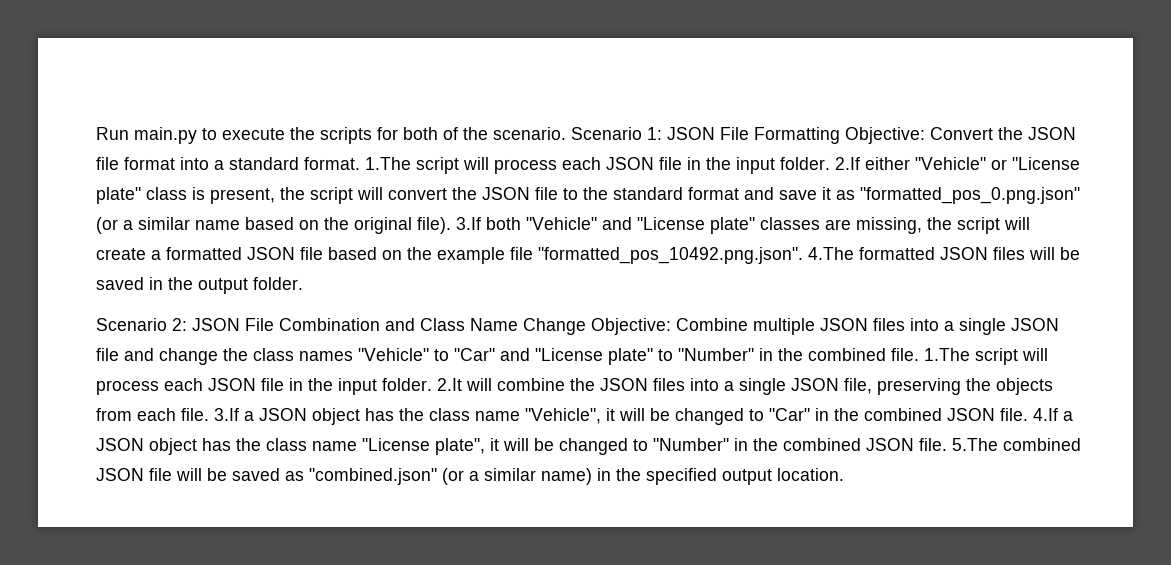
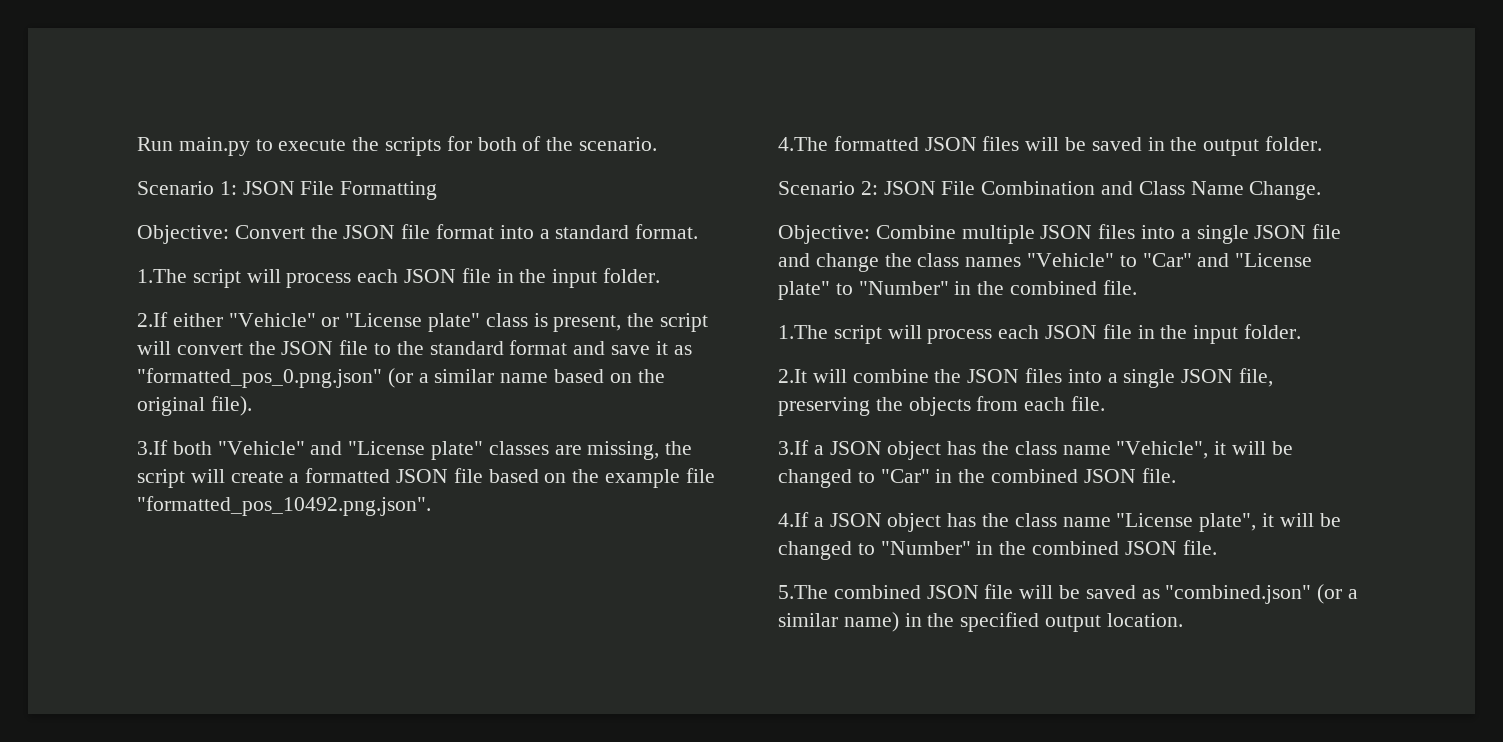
(566, 133) none -> (658, 144) //
(840, 135) none -> (438, 190) //
(360, 163) none -> (699, 231) //
(830, 163) none -> (661, 275) //
(451, 225) none -> (252, 406) //
(803, 255) none -> (431, 506) //
[523,318,586,335] Change -> [1249,181,1322,200] Change. //
(919, 354) none -> (1137, 287) //
(432, 384) none -> (1302, 331) //
(209, 414) none -> (1106, 403) //
(1028, 414) none -> (1176, 475) //
(947, 444) none -> (1217, 547) //

